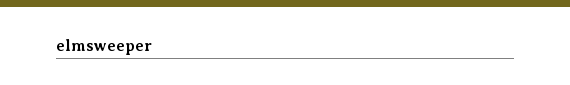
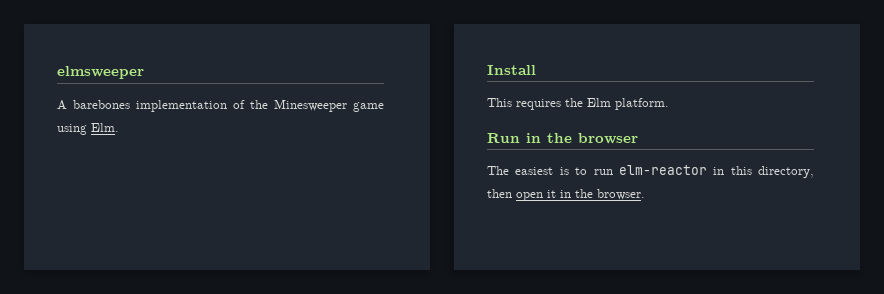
(152, 47) none -> [57,99,384,112] [57,123,119,135] [487,65,536,75] [487,98,669,110] [487,133,638,144] [487,165,814,178] [487,189,645,201] // A barebones implementation of the Minesweeper game using Elm. // Install // This requires the Elm platform. // Run in the browser // The easiest is to run elm-reactor in this directory, then open it in the browser.

